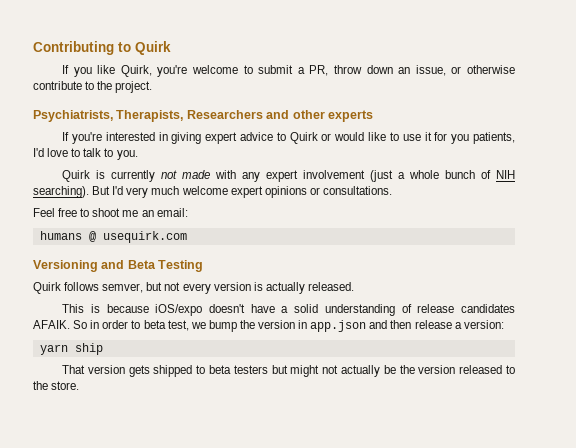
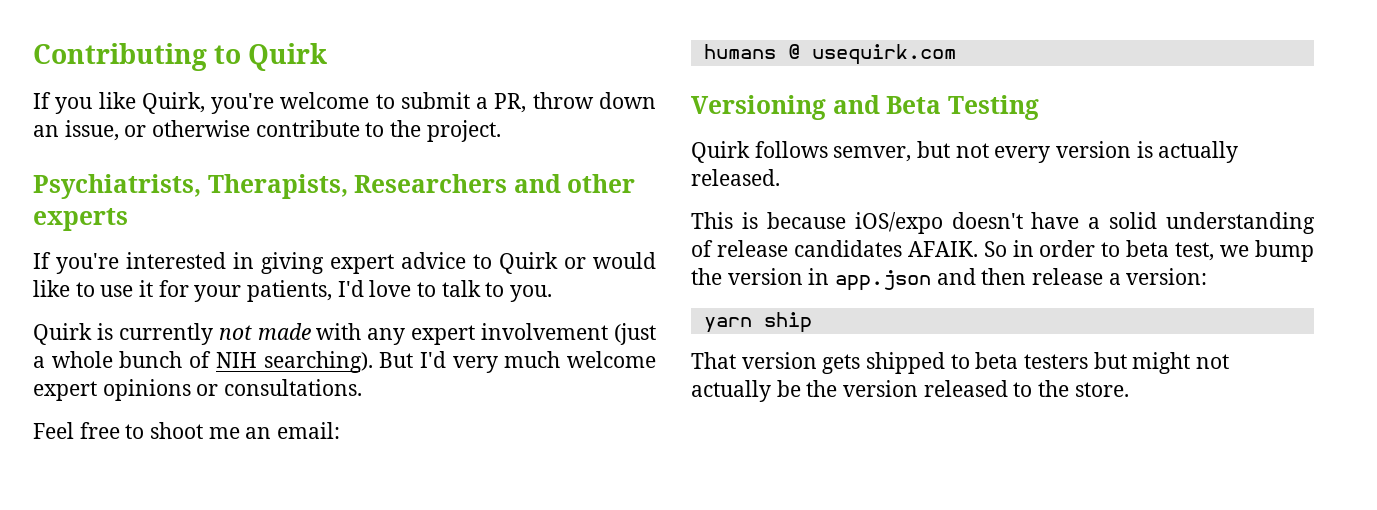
[451,134,470,144] you -> [194,285,242,302] your

